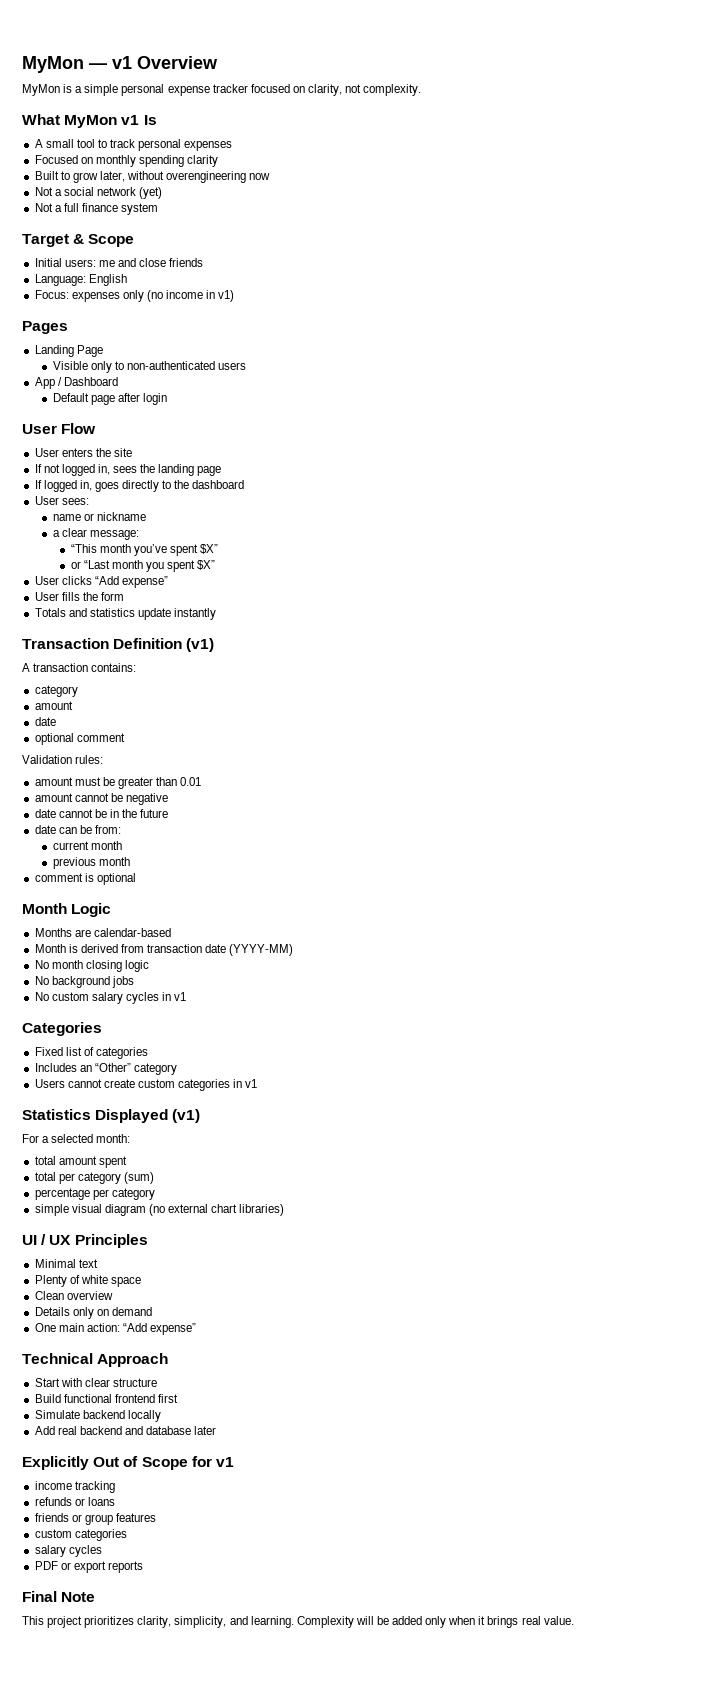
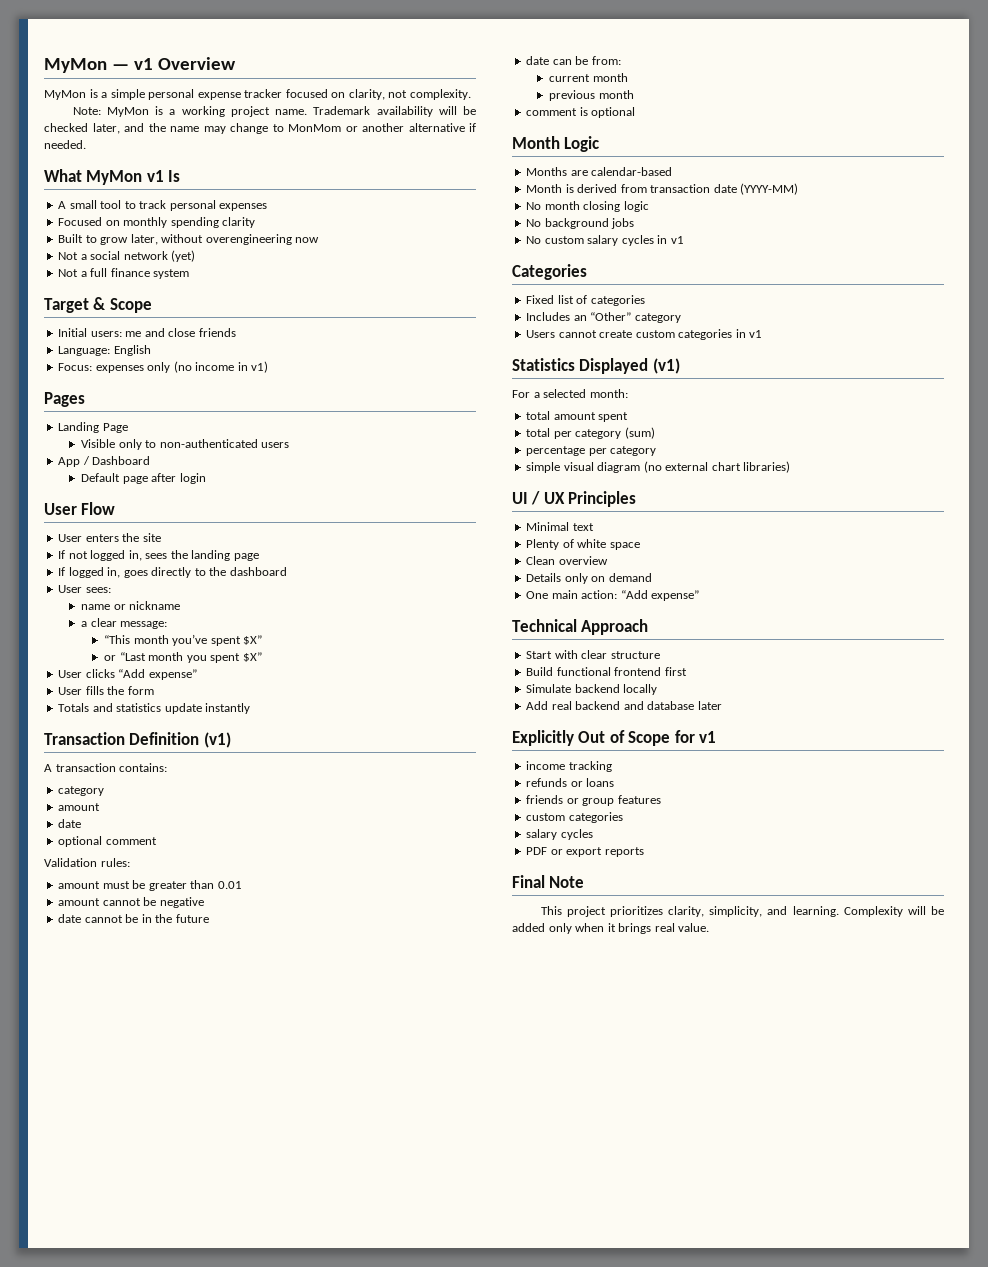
(422, 90) none -> [72,106,476,117] [44,123,476,134] [44,140,86,149] // Note: MyMon is a working project name. Trademark availability will be checked later, and the name may change to MonMom or another alternative if needed.

